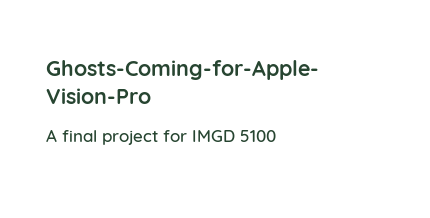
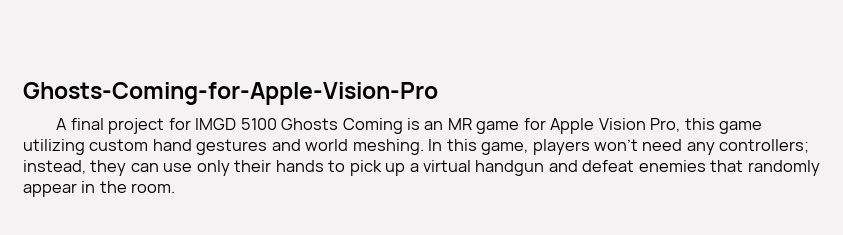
(276, 136) none -> [281,118,763,134] [23,139,810,155] [23,160,820,176] [23,181,176,197] Ghosts Coming is an MR game for Apple Vision Pro, this game utilizing custom hand gestures and world meshing. In this game, players won’t need any controllers; instead, they can use only their hands to pick up a virtual handgun and defeat enemies that randomly appear in the room.

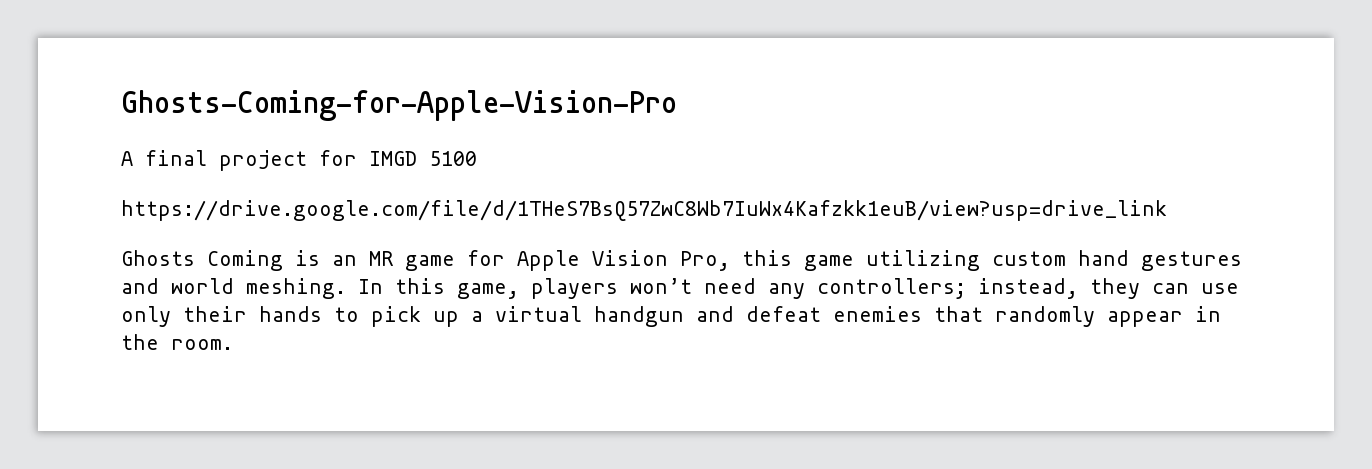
(277, 124) none -> [121,200,1167,221] // https://drive.google.com/file/d/1THeS7BsQ57ZwC8Wb7IuWx4Kafzkk1euB/view?usp=drive_link //

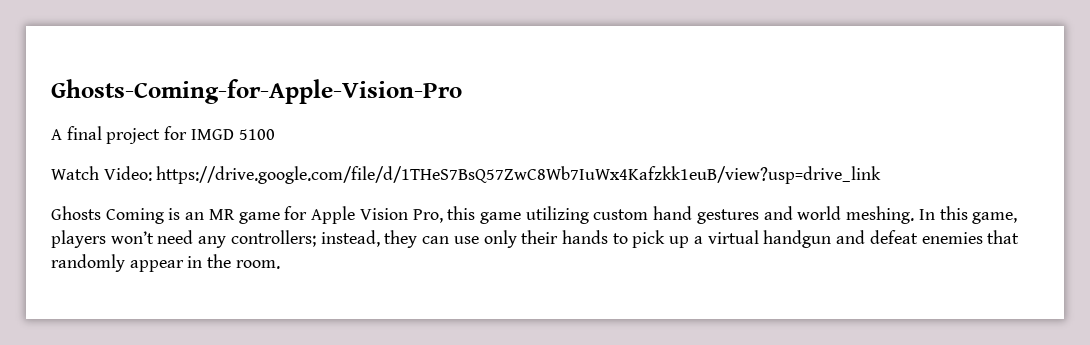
(477, 158) none -> [51,166,152,181] Watch Video:

